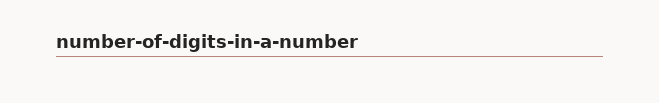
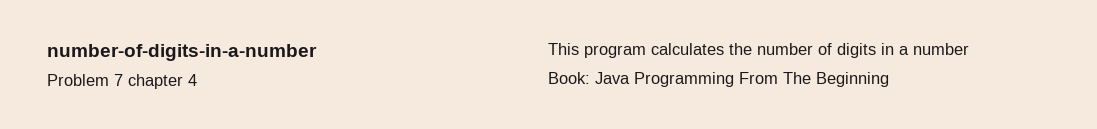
(358, 43) none -> [47,74,197,89] [548,43,969,58] [548,72,889,87] // Problem 7 chapter 4 // This program calculates the number of digits in a number // Book: Java Programming From The Beginning

